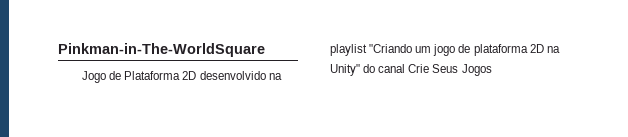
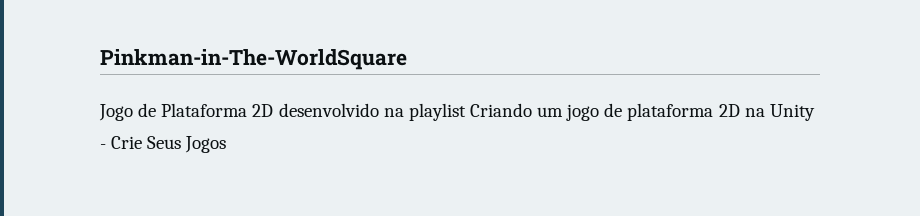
[369,44,413,53] "Criando -> [469,103,532,117] Criando
[330,64,406,76] Unity" do canal -> [769,104,815,121] [100,144,106,149] Unity -

